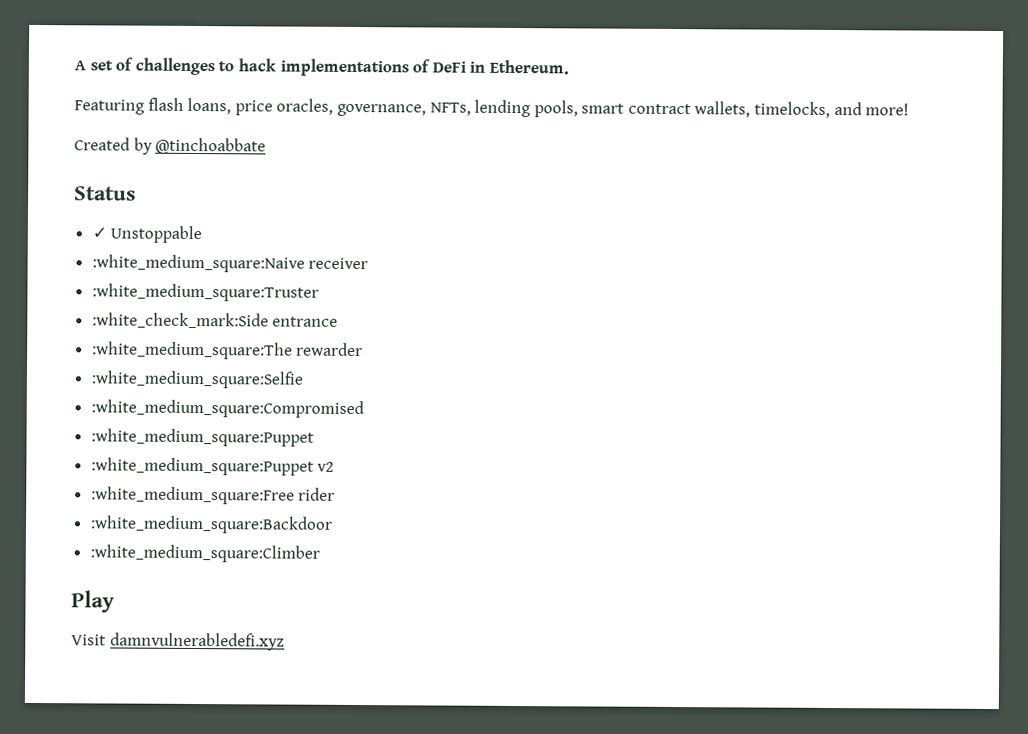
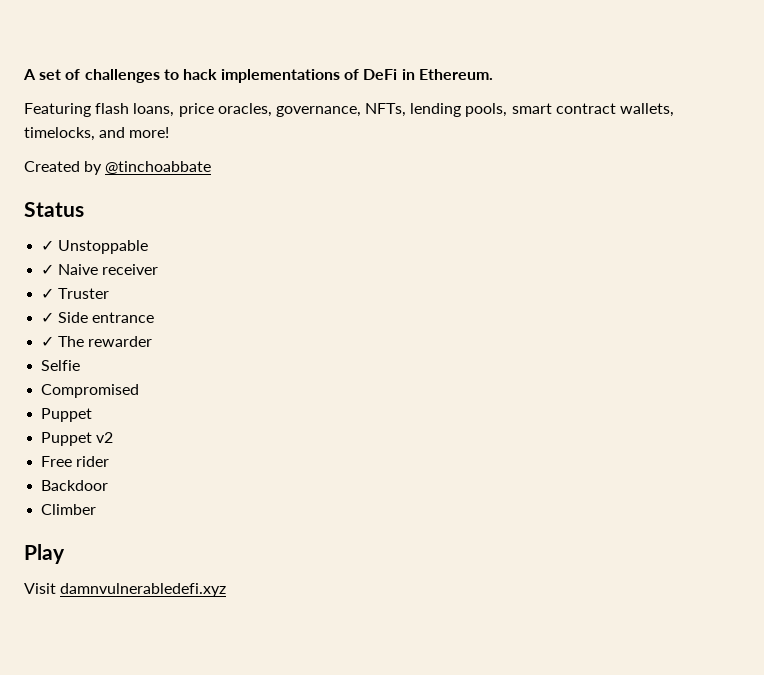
[91,254,305,273] :white_medium_square:Naive -> [41,264,99,275] ✓ Naive
[91,283,319,302] [91,312,269,329] :white_medium_square:Truster // :white_check_mark:Side -> [41,288,110,299] [41,312,89,323] ✓ Truster // ✓ Side
[91,341,293,360] :white_medium_square:The -> [41,336,85,347] ✓ The
[90,370,303,389] [90,399,364,419] [90,428,314,447] [90,457,314,476] :white_medium_square:Selfie // :white_medium_square:Compromised // :white_medium_square:Puppet // :white_medium_square:Puppet -> [41,360,81,371] [41,384,140,398] [41,408,93,422] [41,432,93,446] Selfie // Compromised // Puppet // Puppet
[90,486,295,505] :white_medium_square:Free -> [41,456,73,467] Free
[89,515,333,534] [89,544,320,563] :white_medium_square:Backdoor // :white_medium_square:Climber -> [41,480,109,491] [41,504,97,515] Backdoor // Climber

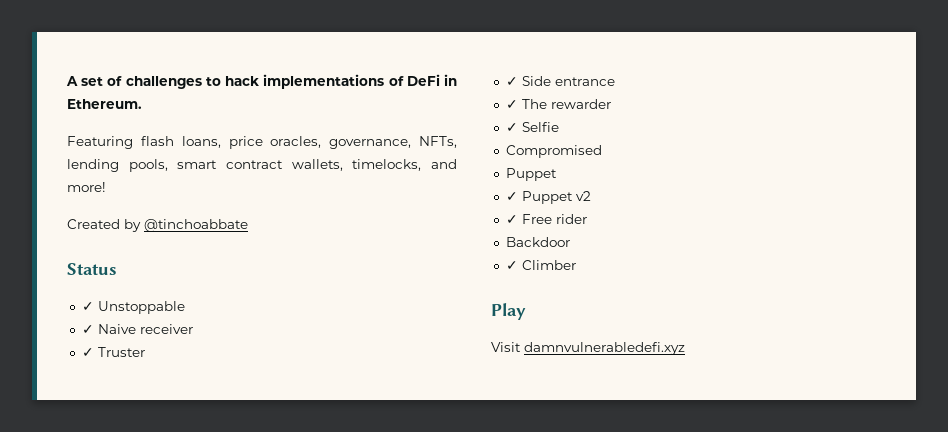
(153, 341) none -> [505,123,518,132] ✓
(93, 415) none -> [505,192,518,201] ✓
(114, 437) none -> [505,215,518,224] ✓
(109, 485) none -> [505,261,518,270] ✓

